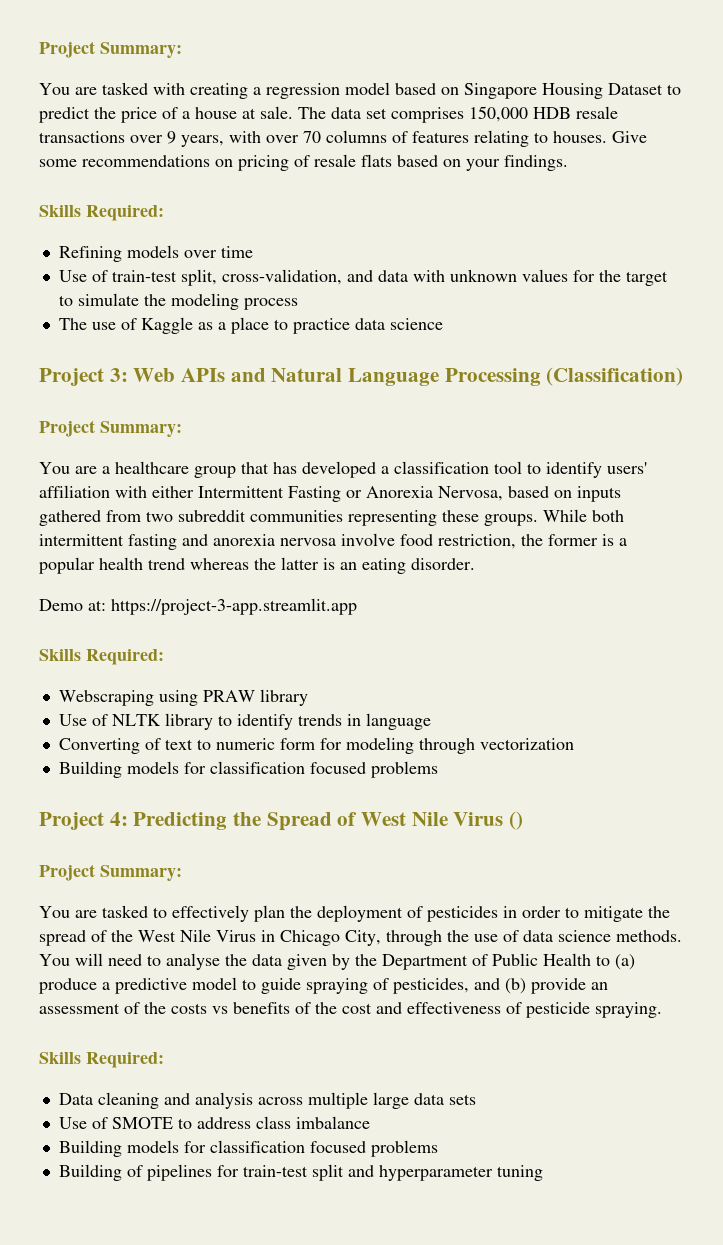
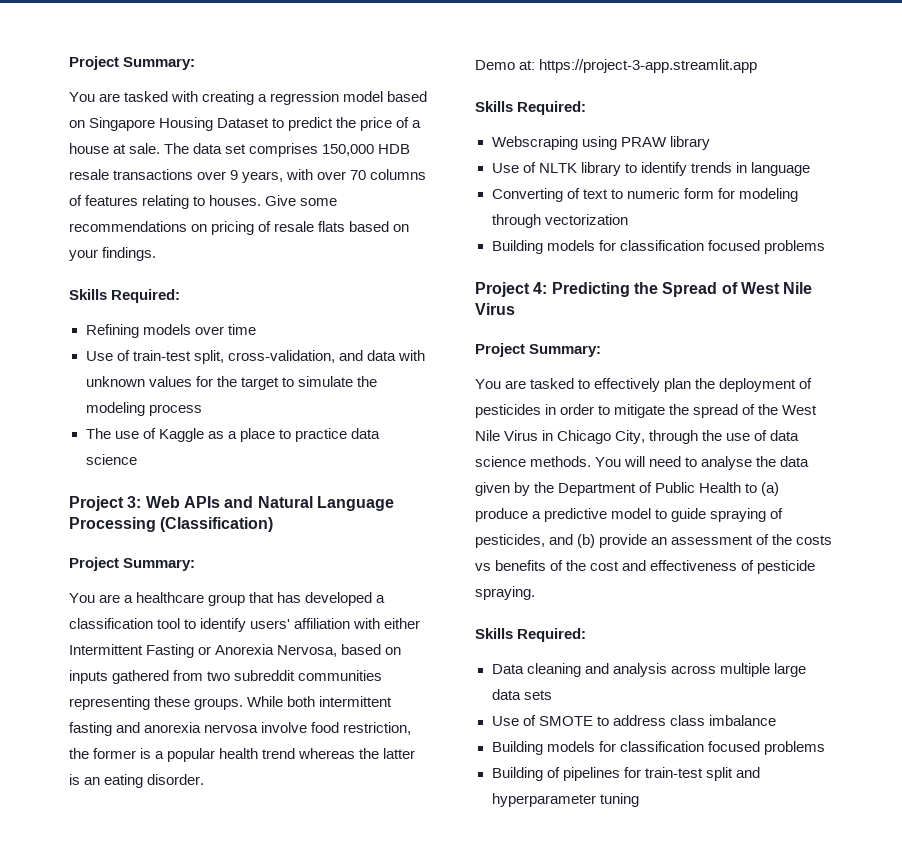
[509,811,524,830] () -> (515, 309) none

